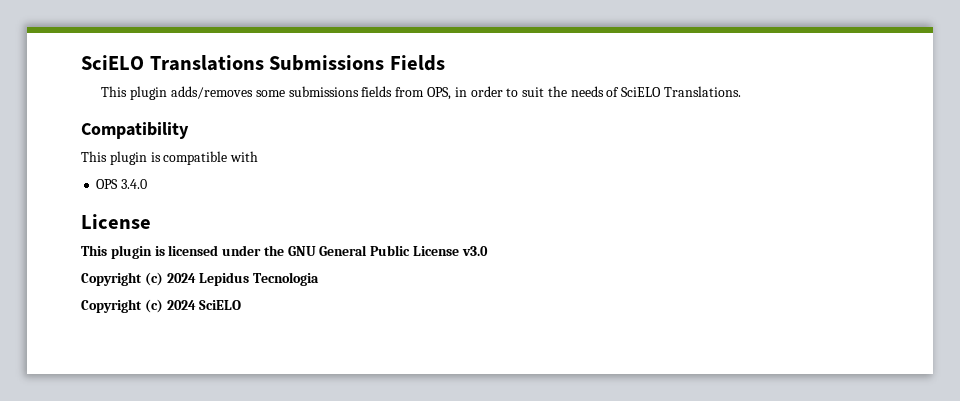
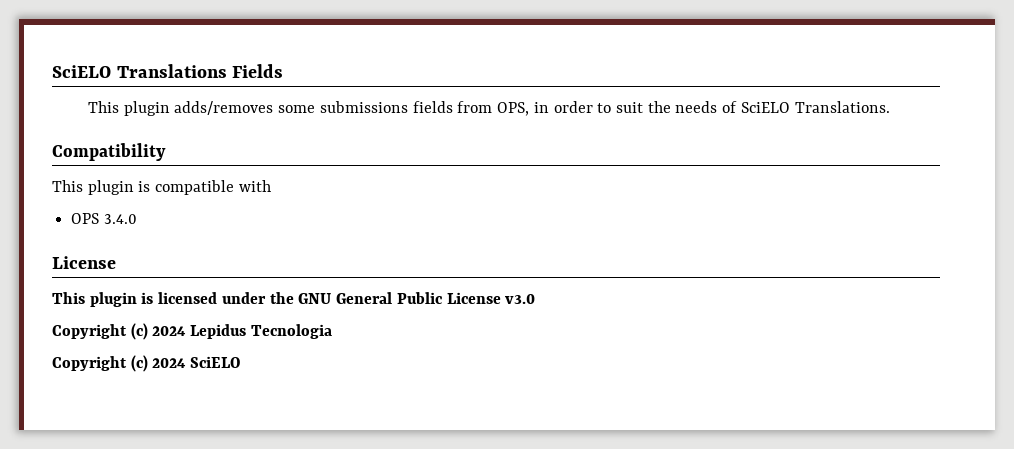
[269,55,385,71] Submissions -> (227, 71) none

